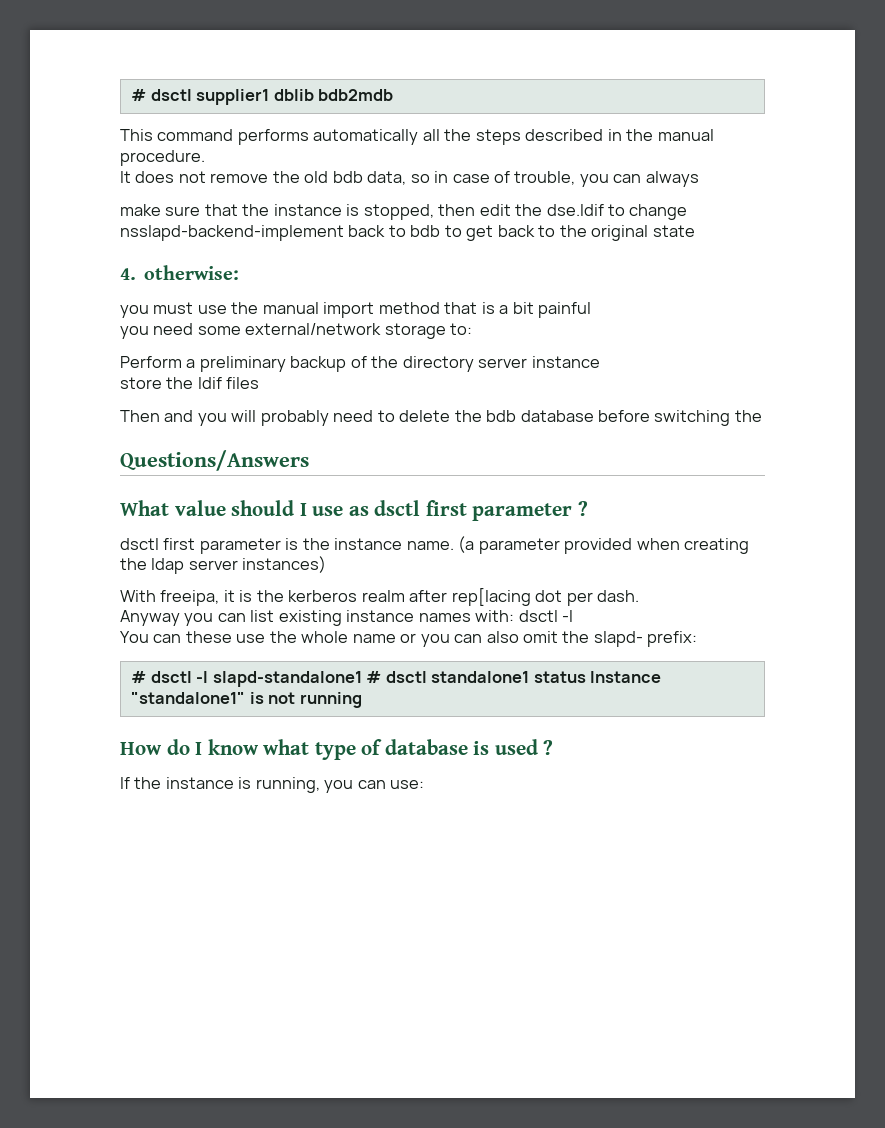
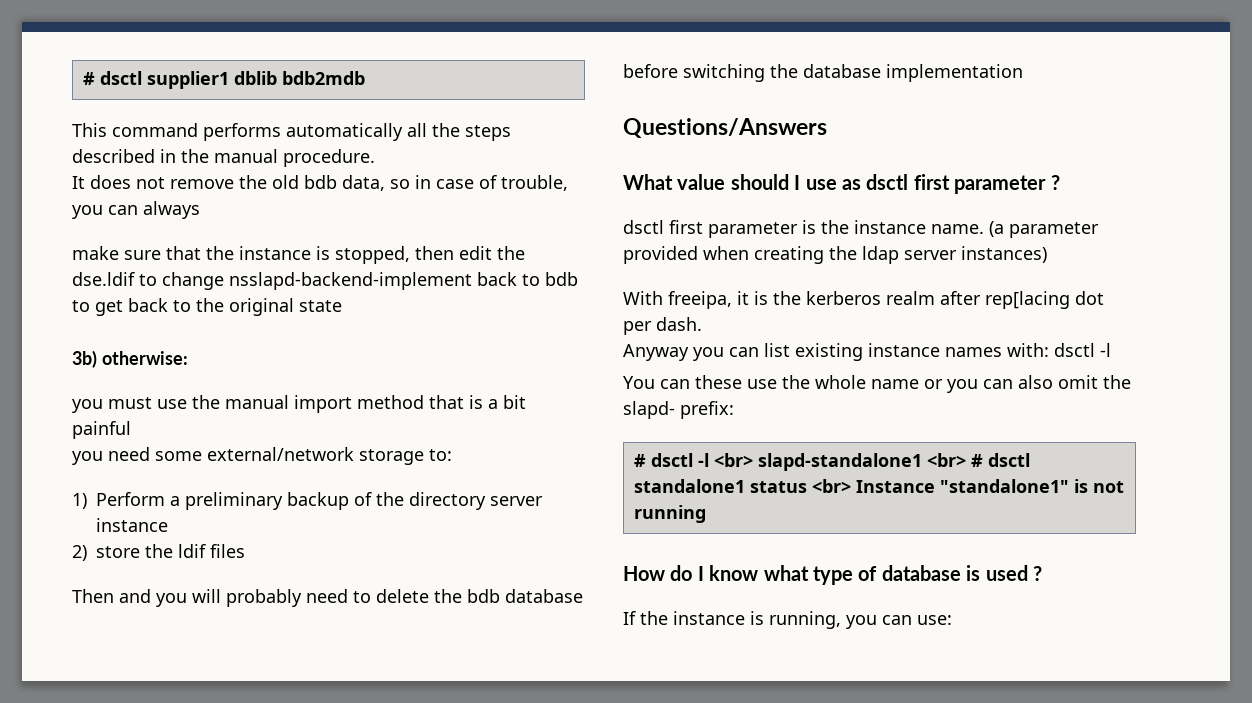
[120,268,136,280] 4. -> [72,350,97,368] 3b)
(473, 329) none -> [72,493,87,509] 1)
(600, 362) none -> [72,545,87,561] 2)
(762, 416) none -> [803,64,1023,82] database implementation
[212,671,362,687] slapd-standalone1 -> [713,453,966,471] <br> slapd-standalone1 <br>
(586, 677) none -> [811,479,851,493] <br>

